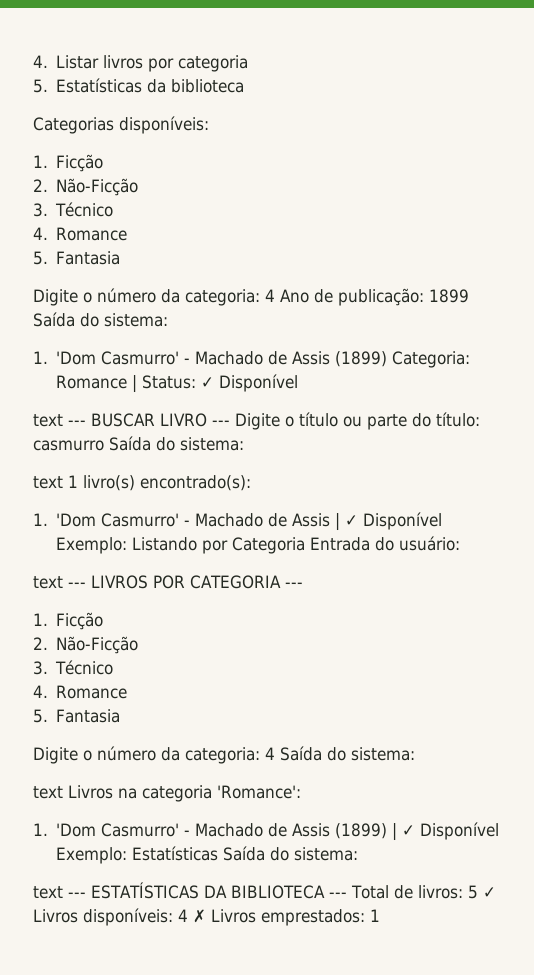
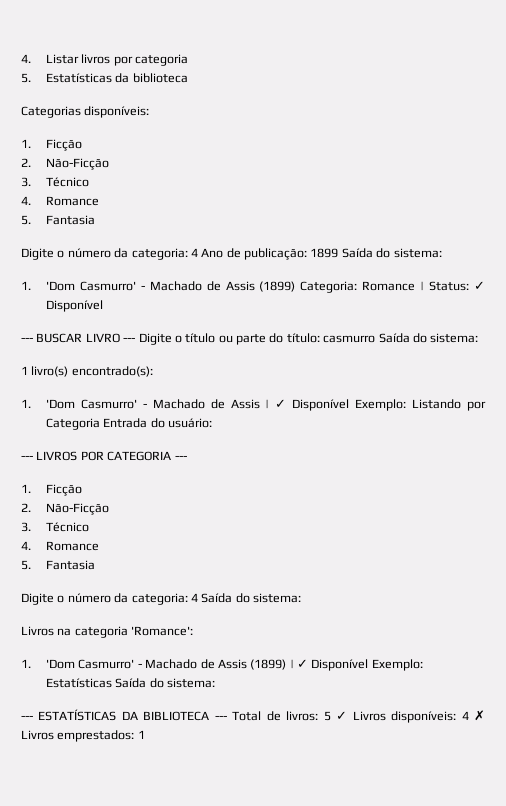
[33,414,63,427] text -> (103, 306) none
[33,476,63,489] text -> (479, 338) none
[33,576,63,589] text -> (213, 423) none
[33,786,63,799] text -> (301, 598) none
[33,886,63,899] text -> (216, 683) none

